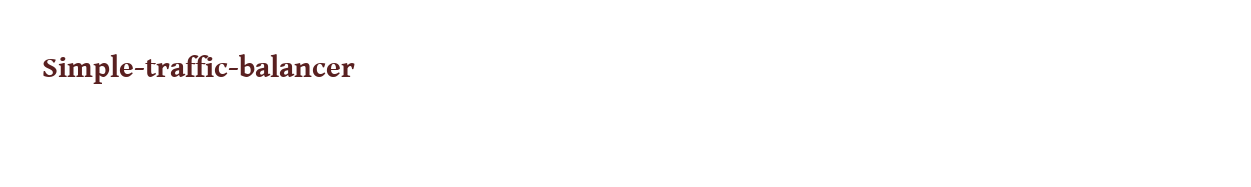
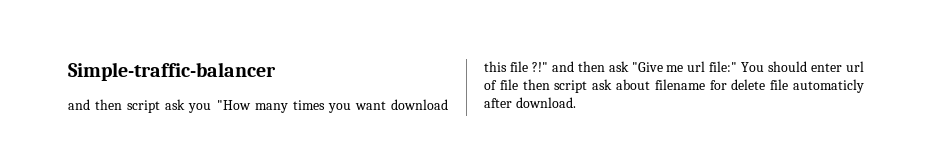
(355, 69) none -> [68,99,448,113] [484,61,864,72] [484,79,864,93] [484,97,576,108] // and then script ask you "How many times you want download this file ?!" and then ask "Give me url file:" You should enter url of file then script ask about filename for delete file automaticly after download.

